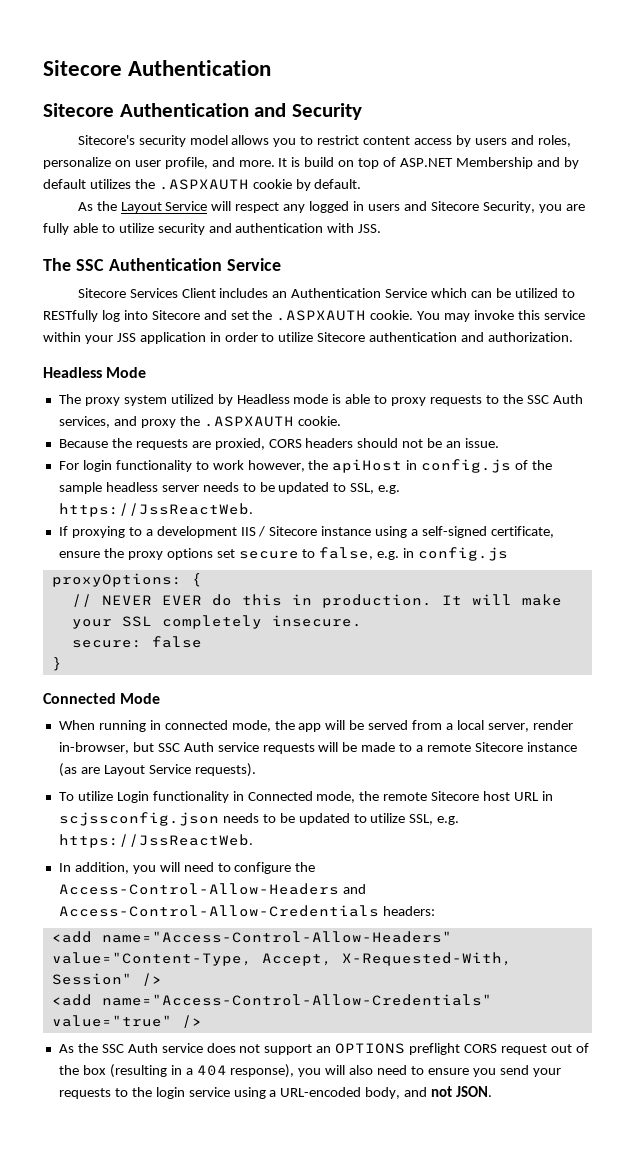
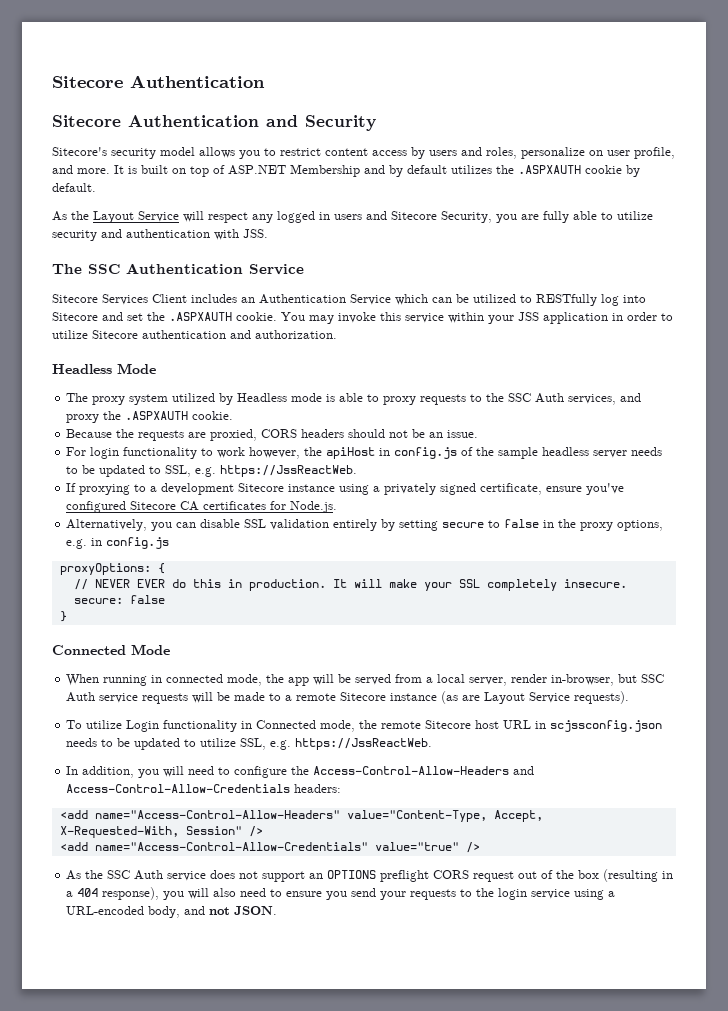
[304,157,335,167] build -> [141,165,168,174] built
[240,526,266,537] IIS / -> (235, 489) none
[422,526,554,538] [58,547,374,560] self-signed certificate, ensure the proxy options set secure to false, -> [384,483,625,495] [66,501,338,513] [66,519,664,531] privately signed certificate, ensure you've configured Sitecore CA certificates for Node.js. // Alternatively, you can disable SSL validation entirely by setting secure to false in the proxy options,

